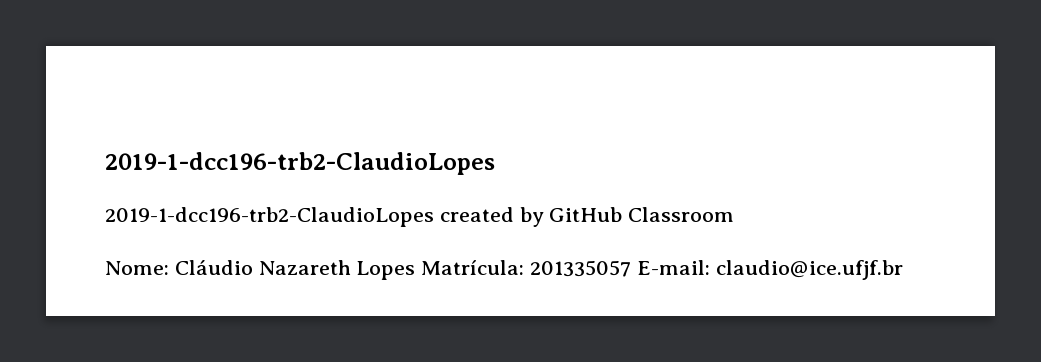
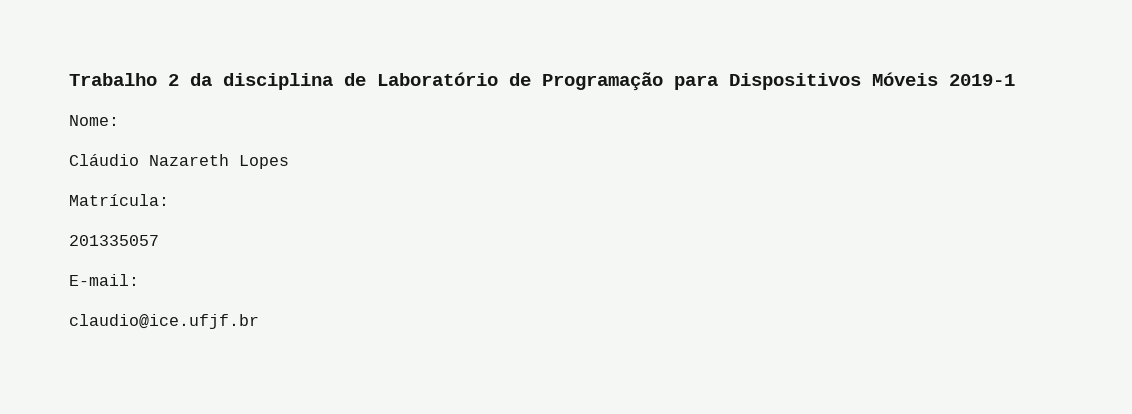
[105,152,495,175] [105,207,735,227] 2019-1-dcc196-trb2-ClaudioLopes // 2019-1-dcc196-trb2-ClaudioLopes created by GitHub Classroom -> [69,72,1015,91] Trabalho 2 da disciplina de Laboratório de Programação para Dispositivos Móveis 2019-1
(169, 268) none -> (119, 120) //
(416, 270) none -> (289, 162) //
(525, 267) none -> (169, 200) //
(632, 268) none -> (159, 240) //
(710, 267) none -> (139, 280) //

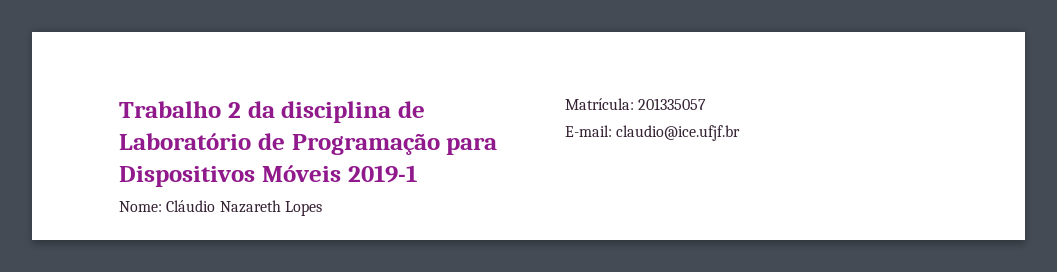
(119, 120) // -> (162, 206) none
(169, 200) // -> (634, 104) none
(139, 280) // -> (612, 131) none

